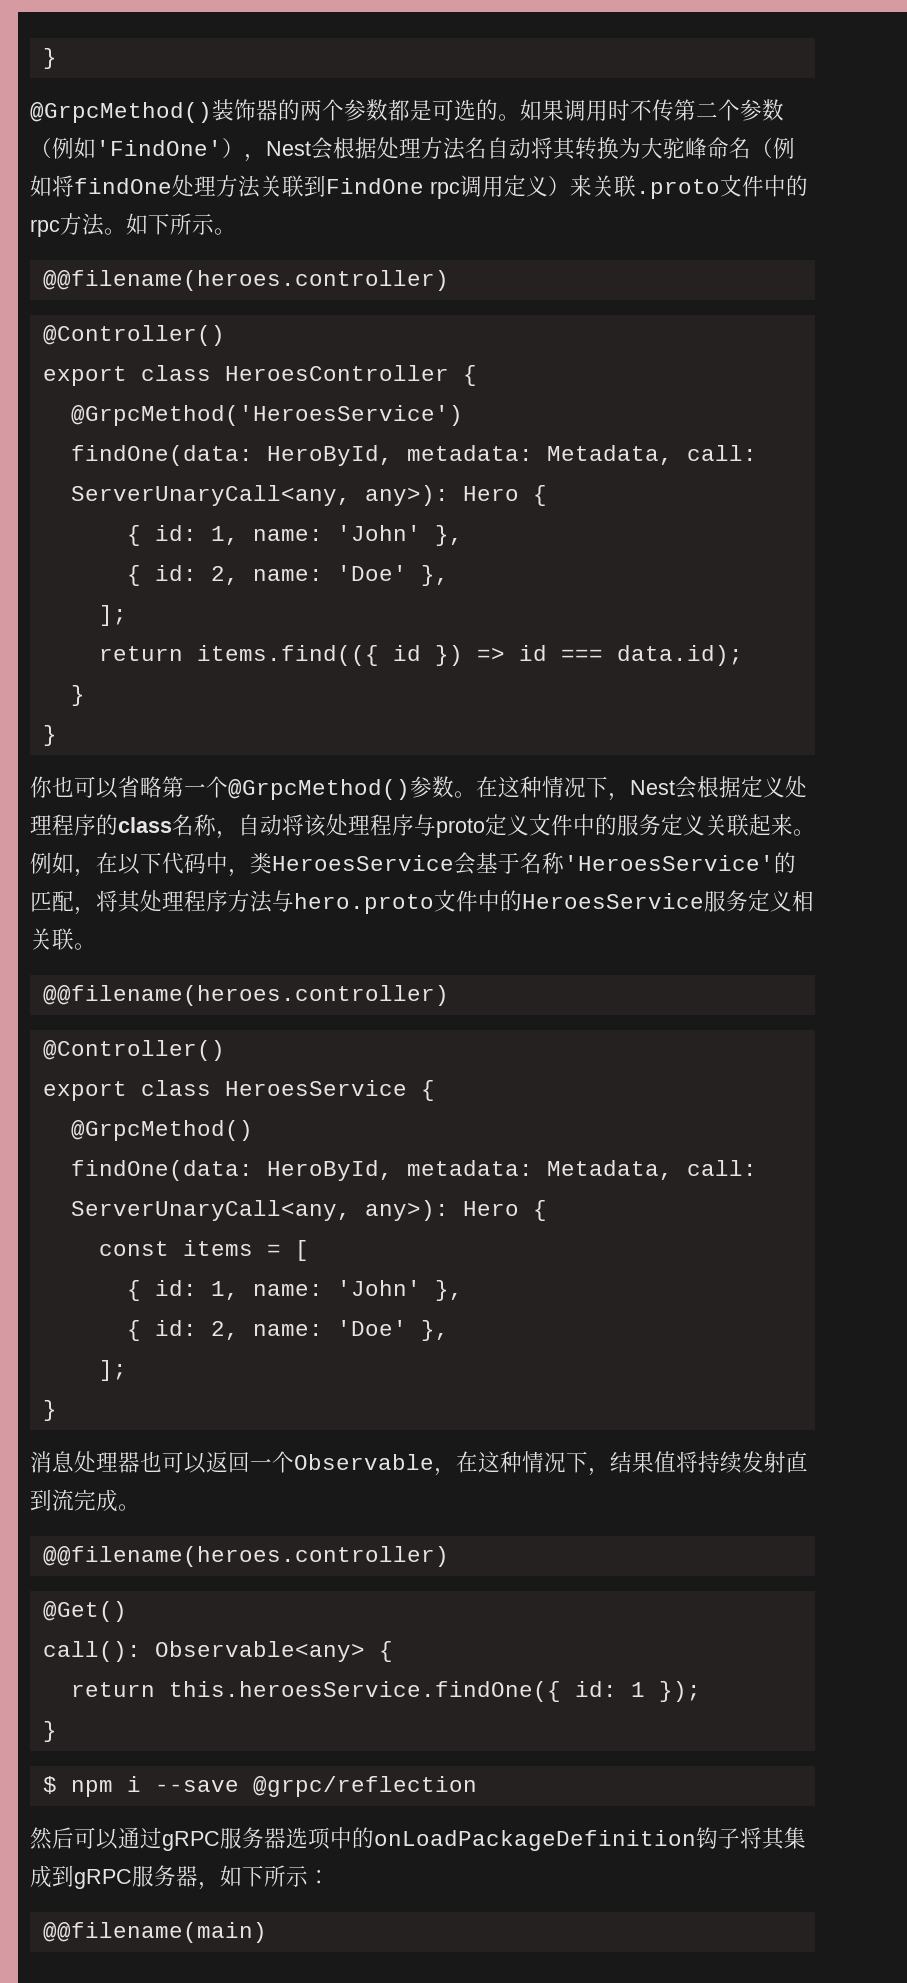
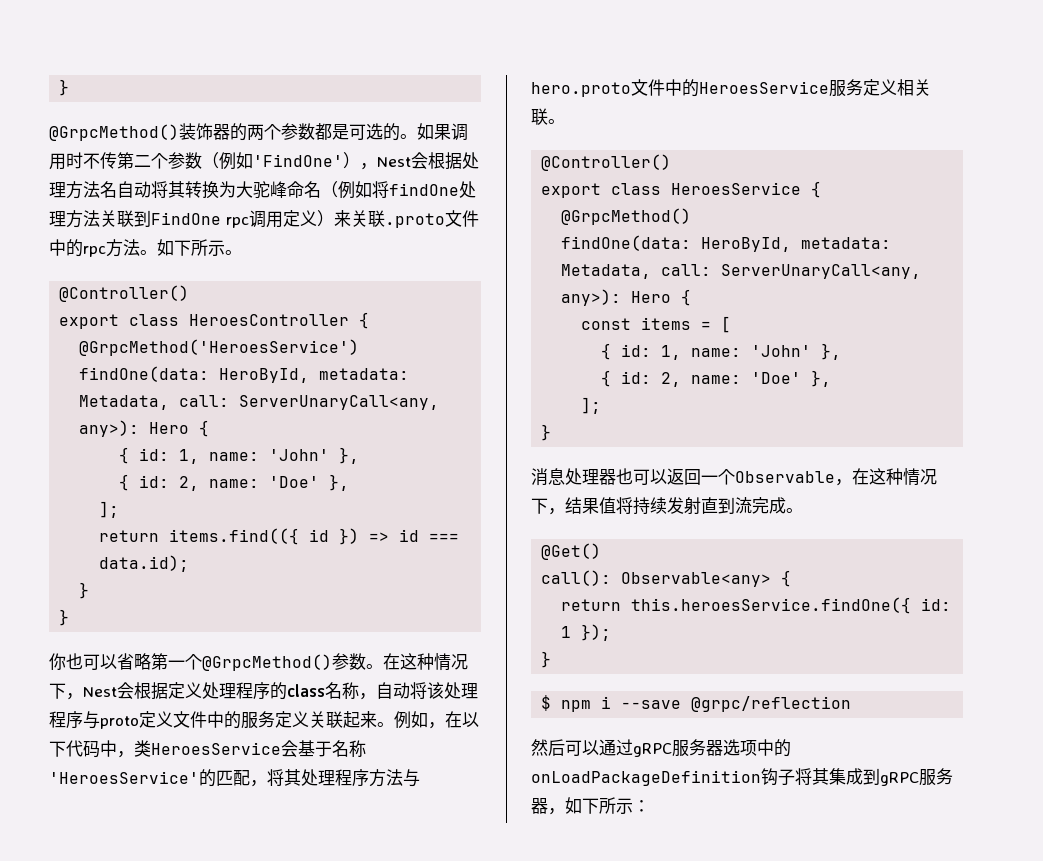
[42,270,449,291] // @@filename(heroes.controller) -> (242, 252) none
[42,985,449,1006] // @@filename(heroes.controller) -> (565, 121) none
[42,1546,449,1567] // @@filename(heroes.controller) -> (803, 510) none
[42,1922,267,1943] // @@filename(main) -> (650, 806) none

